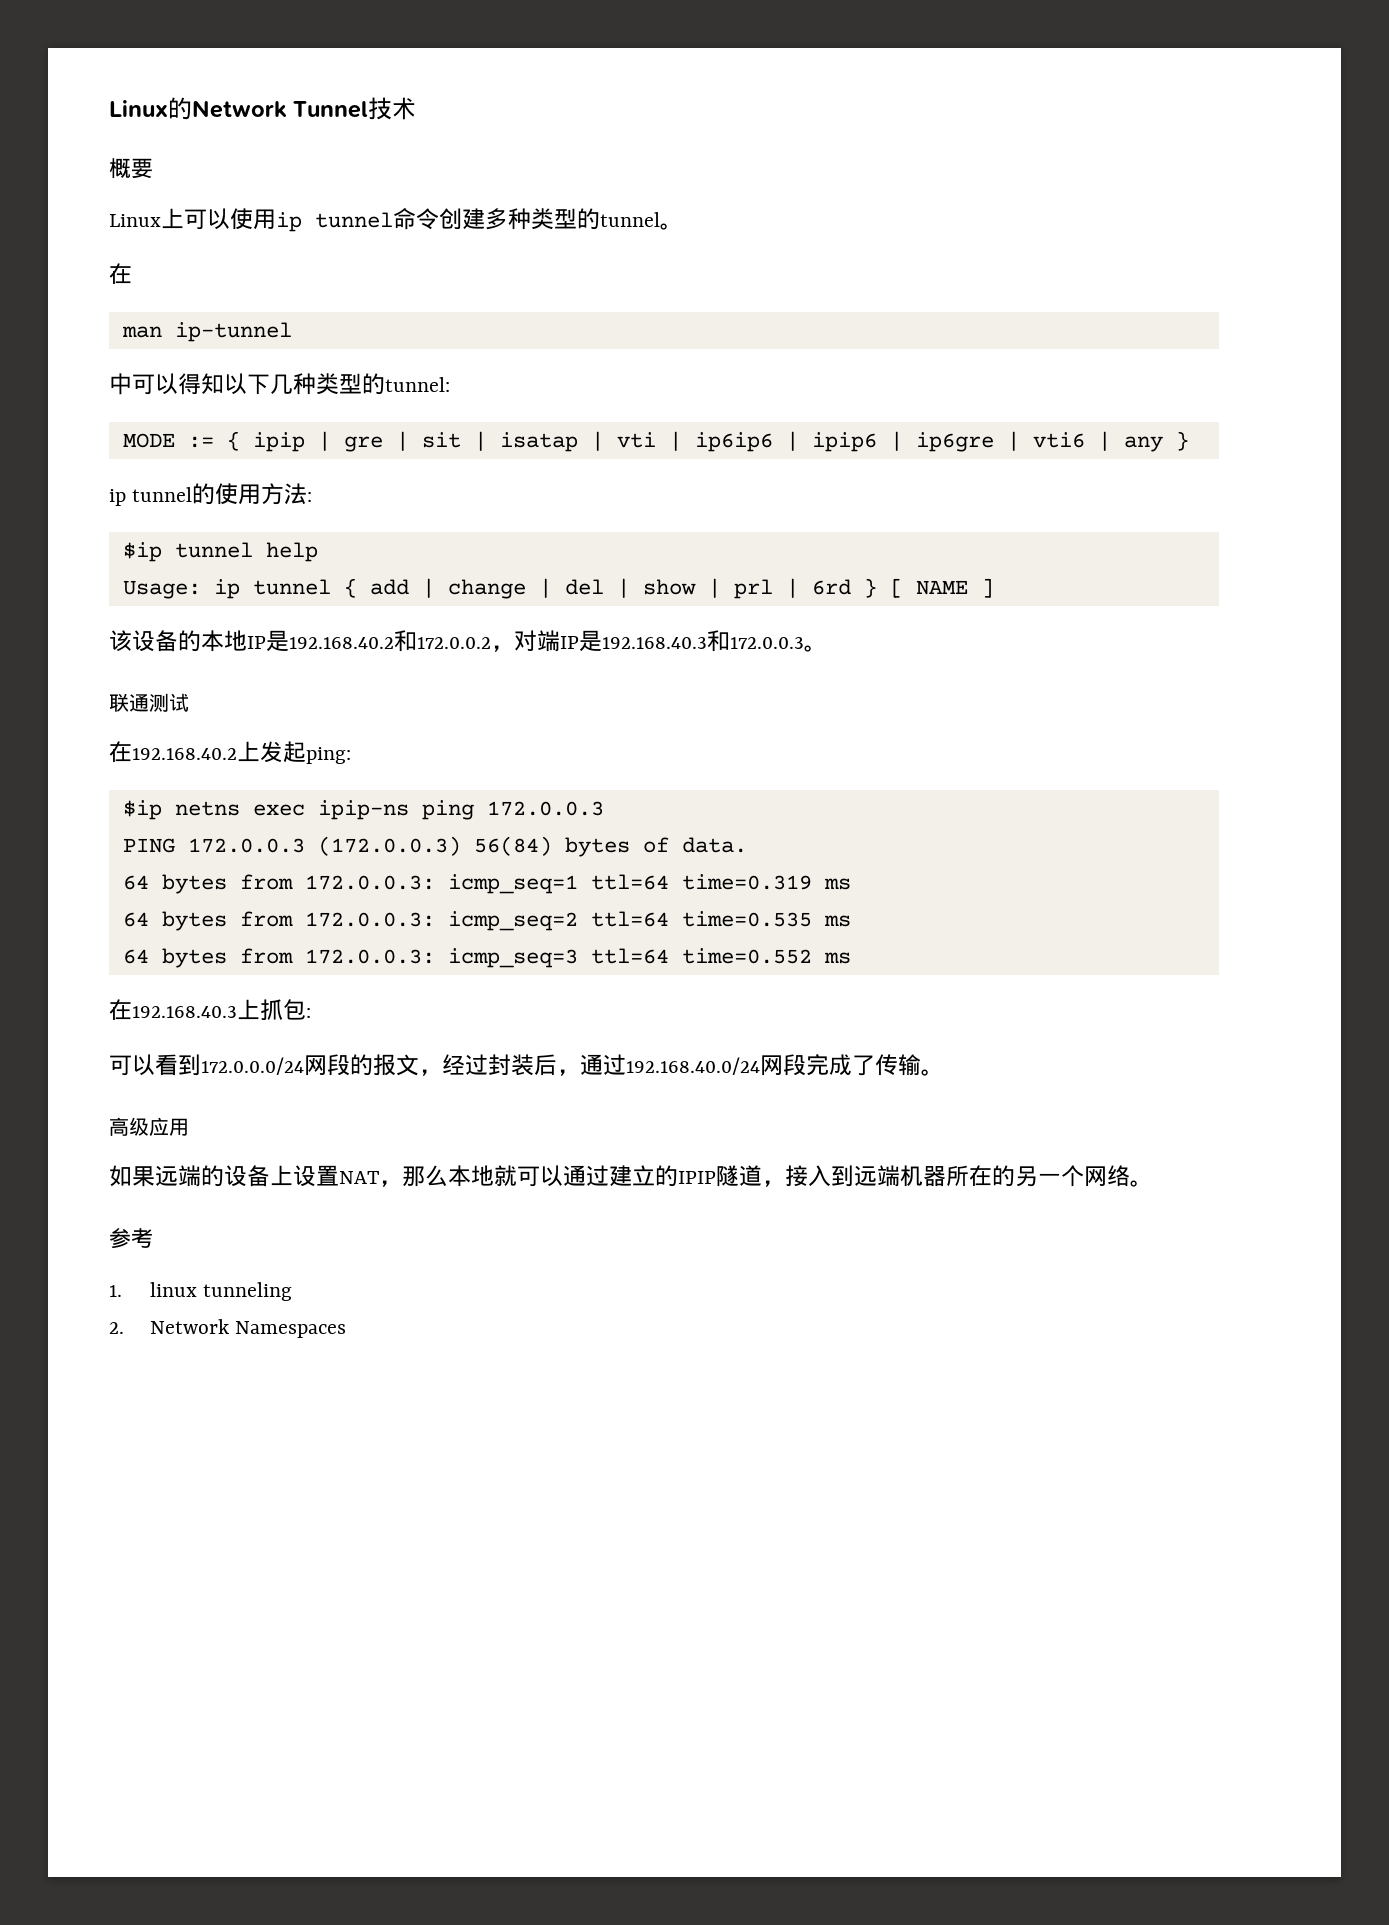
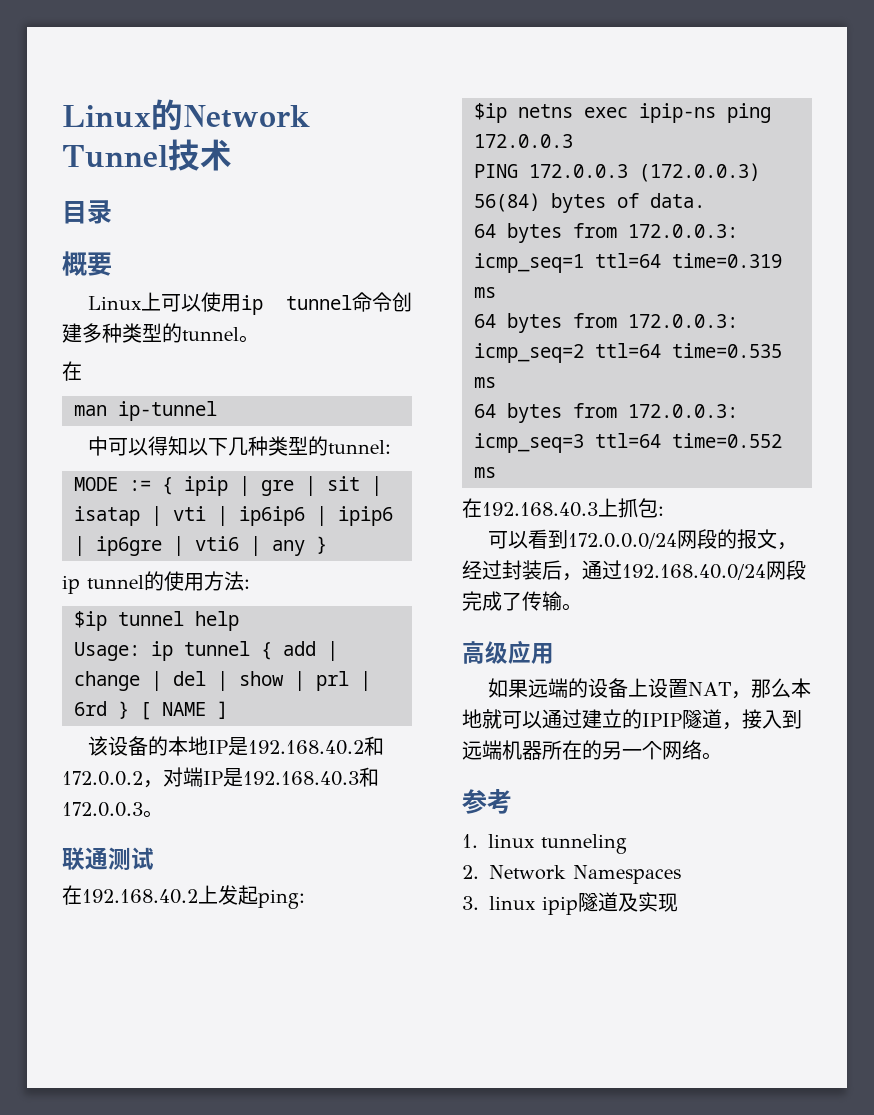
(417, 108) none -> [62,200,112,224] // 目录
(347, 1329) none -> [462,892,678,915] // 3. linux ipip隧道及实现

